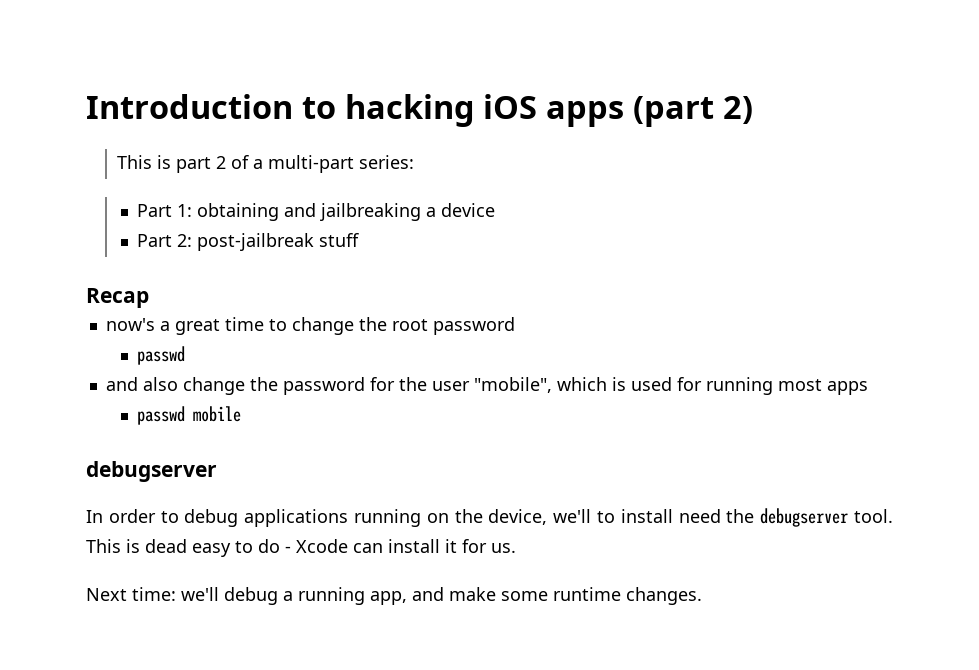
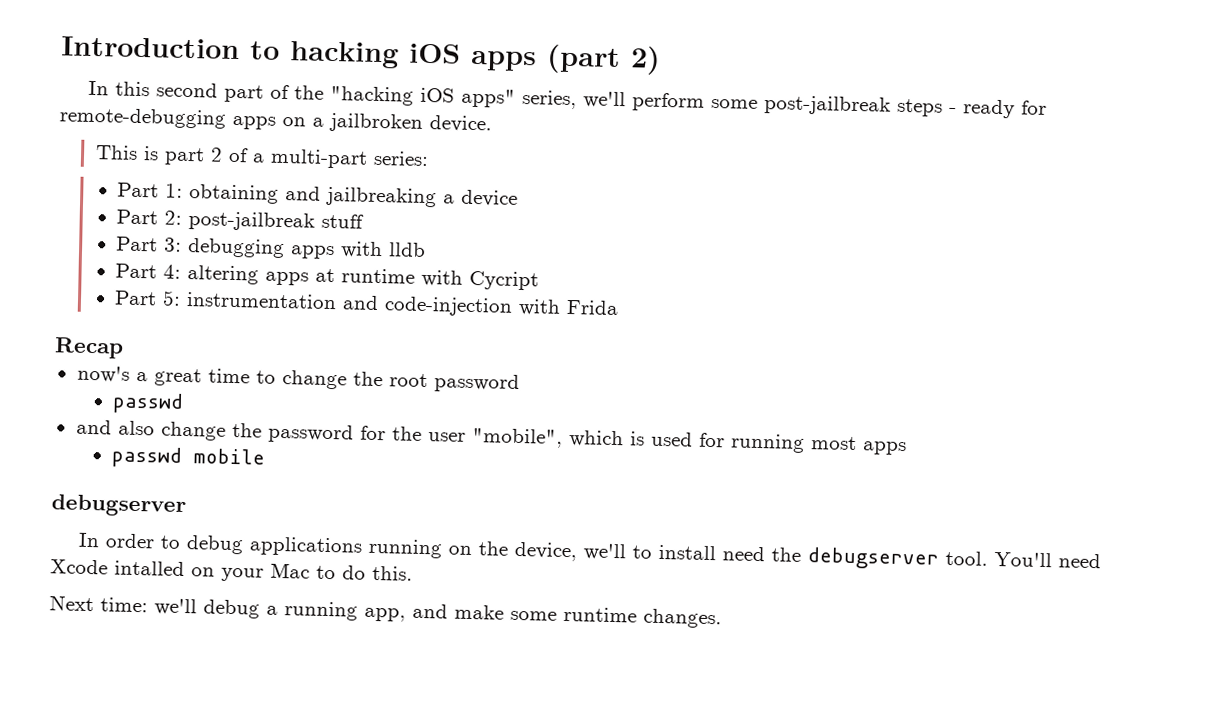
(753, 110) none -> [87,80,1047,119] [59,107,492,133] // In this second part of the "hacking iOS apps" series, we'll perform some post-jailbreak steps - ready for remote-debugging apps on a jailbroken device.
(360, 240) none -> [116,236,427,260] [115,263,540,291] [114,290,620,317] // Part 3: debugging apps with lldb // Part 4: altering apps at runtime with Cycript // Part 5: instrumentation and code-injection with Frida
[86,539,516,557] This is dead easy to do - Xcode can install it for us. -> [993,551,1101,569] [50,559,413,582] You'll need Xcode intalled on your Mac to do this.

